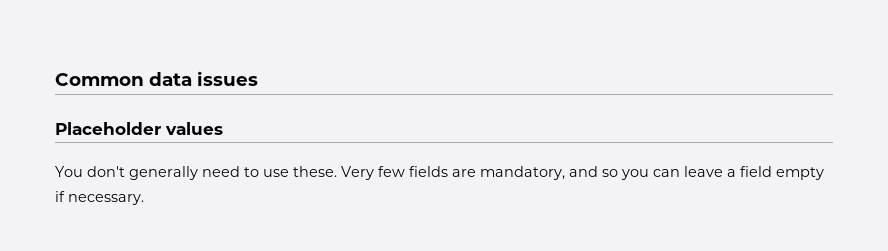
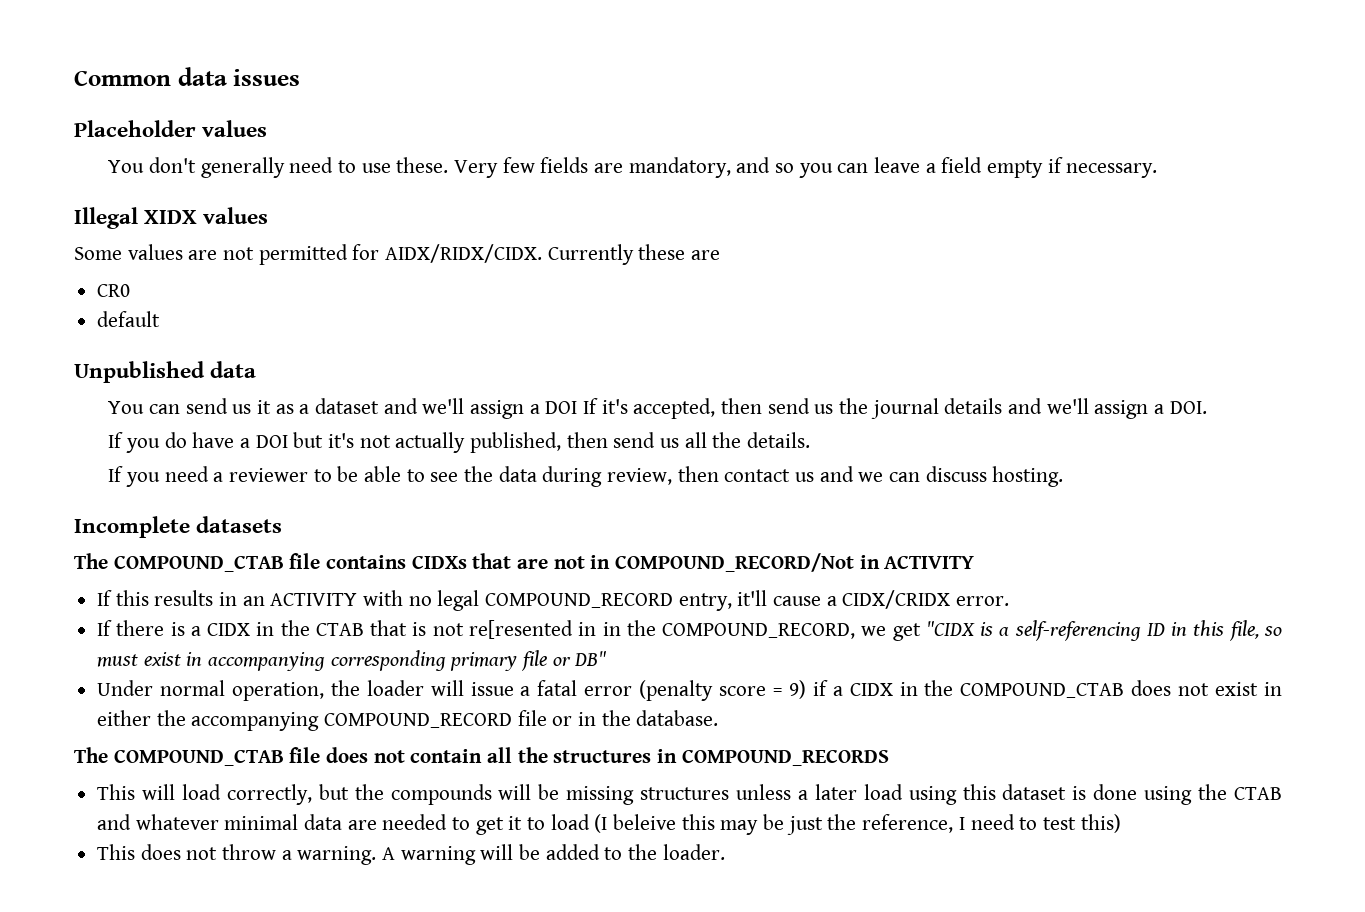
(144, 199) none -> [74,207,269,229] [74,244,721,265] [97,284,131,297] [97,311,161,327] [74,361,257,383] [108,398,1207,419] [108,432,810,453] [108,466,1064,487] [74,516,283,538] [74,553,975,572] [97,590,1010,611] [97,620,1283,641] [97,650,608,671] [97,680,1283,701] [97,710,719,731] [74,747,889,766] [97,784,1283,805] [97,814,1121,835] [97,844,725,865] // Illegal XIDX values // Some values are not permitted for AIDX/RIDX/CIDX. Currently these are // CR0 // default // Unpublished data // You can send us it as a dataset and we'll assign a DOI If it's accepted, then send us the journal details and we'll assign a DOI. // If you do have a DOI but it's not actually published, then send us all the details. // If you need a reviewer to be able to see the data during review, then contact us and we can discuss hosting. // Incomplete datasets // The COMPOUND_CTAB file contains CIDXs that are not in COMPOUND_RECORD/Not in ACTIVITY // If this results in an ACTIVITY with no legal COMPOUND_RECORD entry, it'll cause a CIDX/CRIDX error. // If there is a CIDX in the CTAB that is not re[resented in in the COMPOUND_RECORD, we get "CIDX is a self-referencing ID in this file, so must exist in accompanying corresponding primary file or DB" // Under normal operation, the loader will issue a fatal error (penalty score = 9) if a CIDX in the COMPOUND_CTAB does not exist in either the accompanying COMPOUND_RECORD file or in the database. // The COMPOUND_CTAB file does not contain all the structures in COMPOUND_RECORDS // This will load correctly, but the compounds will be missing structures unless a later load using this dataset is done using the CTAB and whatever minimal data are needed to get it to load (I beleive this may be just the reference, I need to test this) // This does not throw a warning. A warning will be added to the loader.

